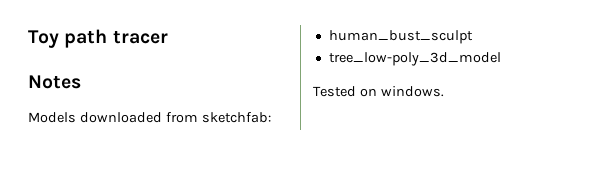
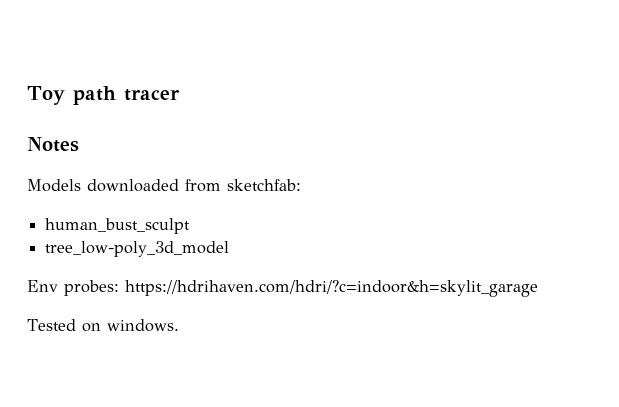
(501, 59) none -> [27,280,538,297] // Env probes: https://hdrihaven.com/hdri/?c=indoor&h=skylit_garage

